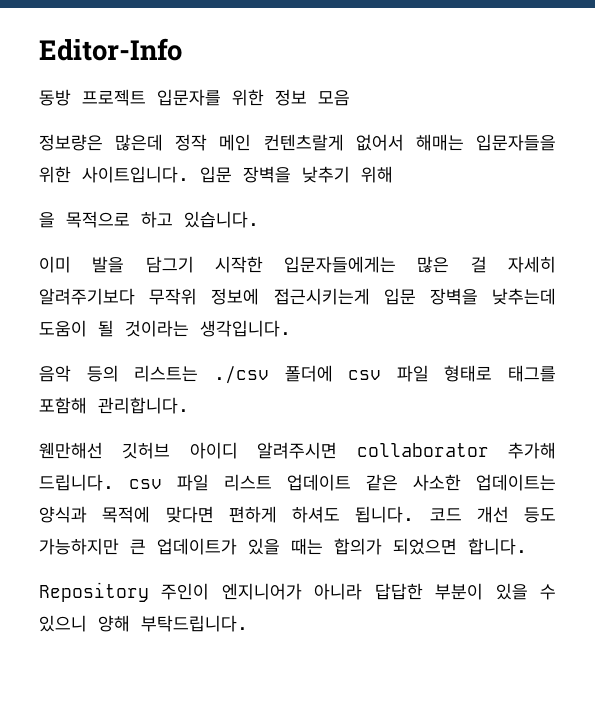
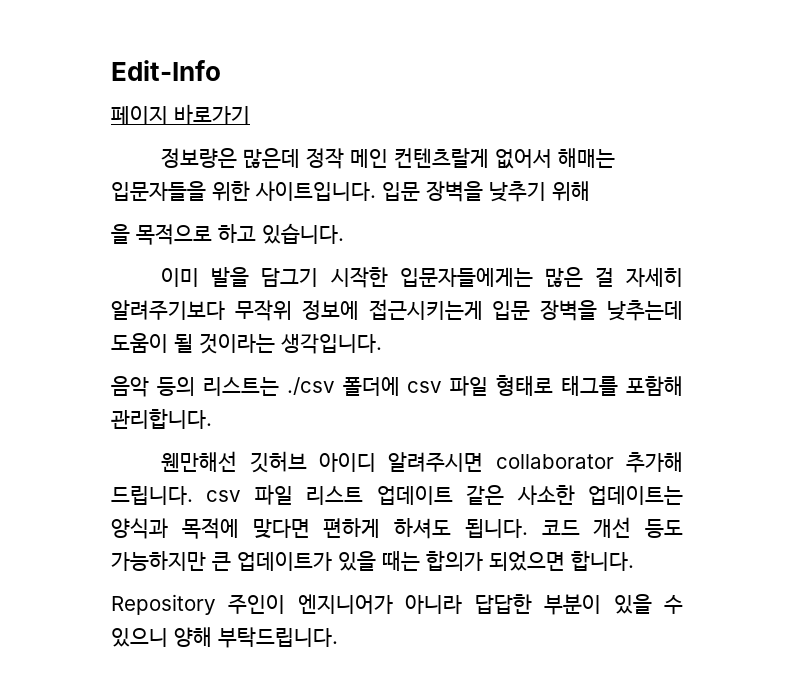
[39,38,182,61] [39,89,350,106] Editor-Info // 동방 프로젝트 입문자를 위한 정보 모음 -> [111,60,221,81] [111,104,250,125] Edit-Info // 페이지 바로가기

